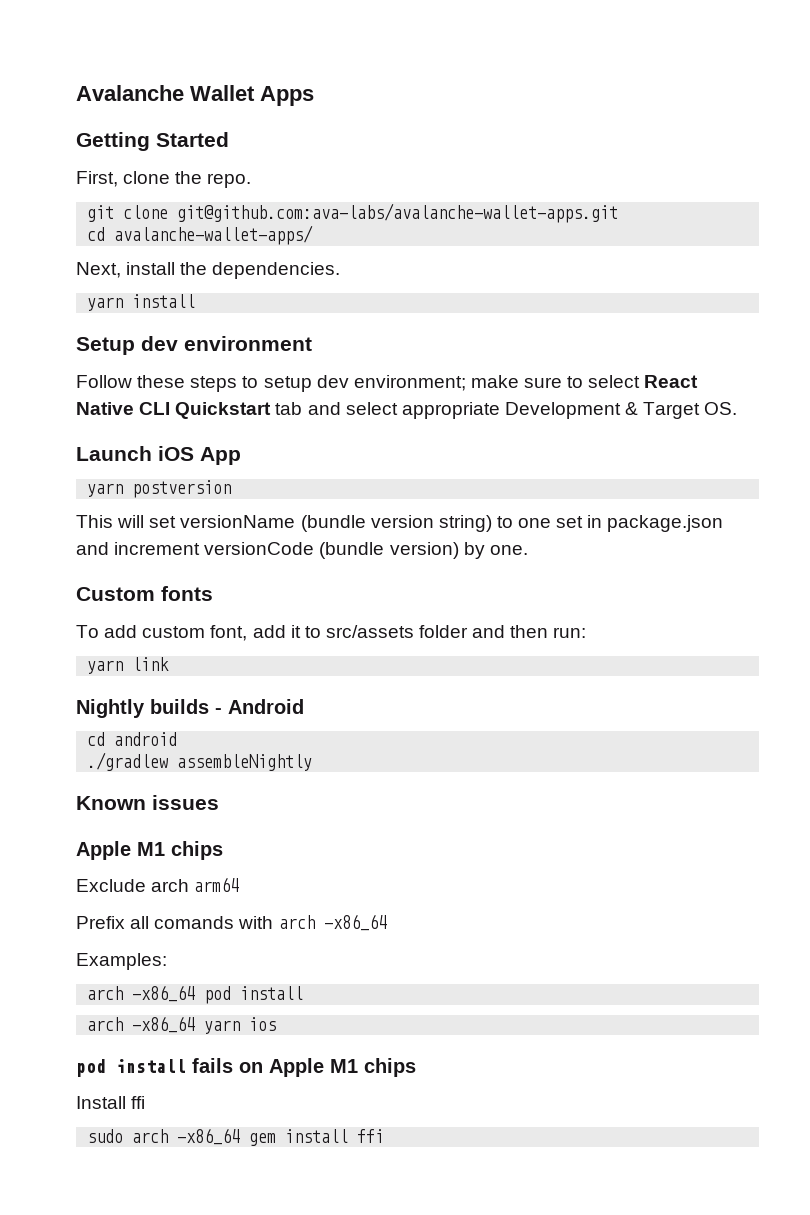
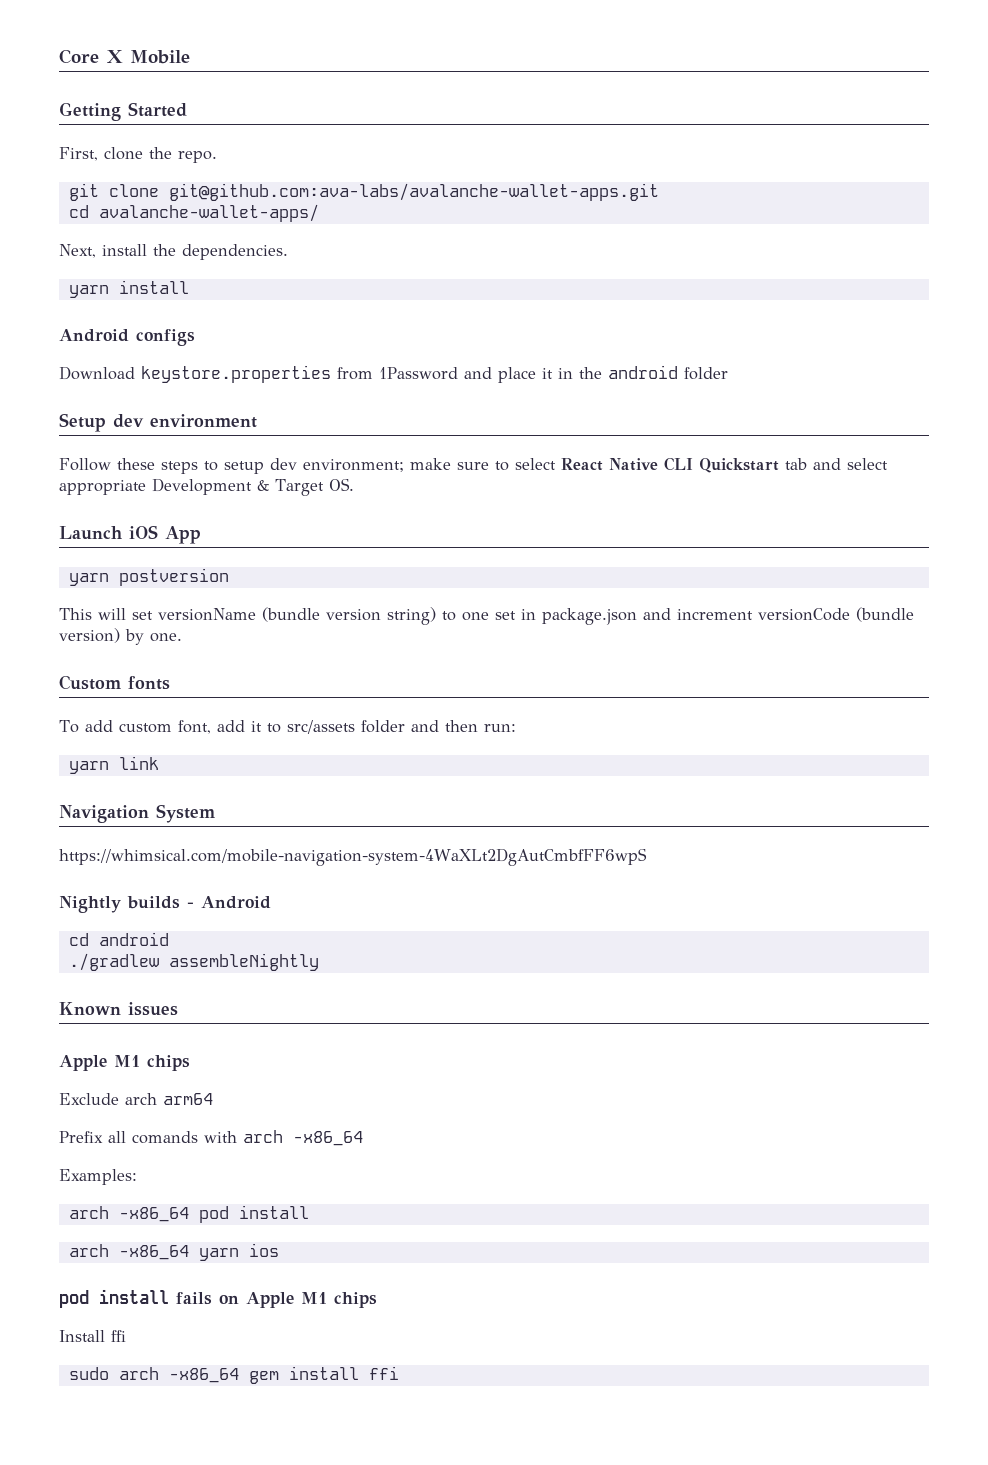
[76,85,314,106] Avalanche Wallet Apps -> [59,49,190,64] Core X Mobile
(196, 301) none -> [59,329,195,346] [59,365,728,383] // Android configs // Download keystore.properties from 1Password and place it in the android folder
(170, 664) none -> [59,804,215,823] [59,848,647,866] // Navigation System // https://whimsical.com/mobile-navigation-system-4WaXLt2DgAutCmbfFF6wpS

